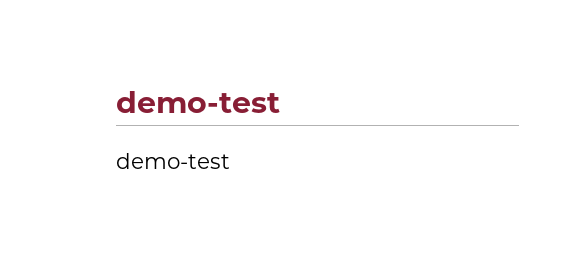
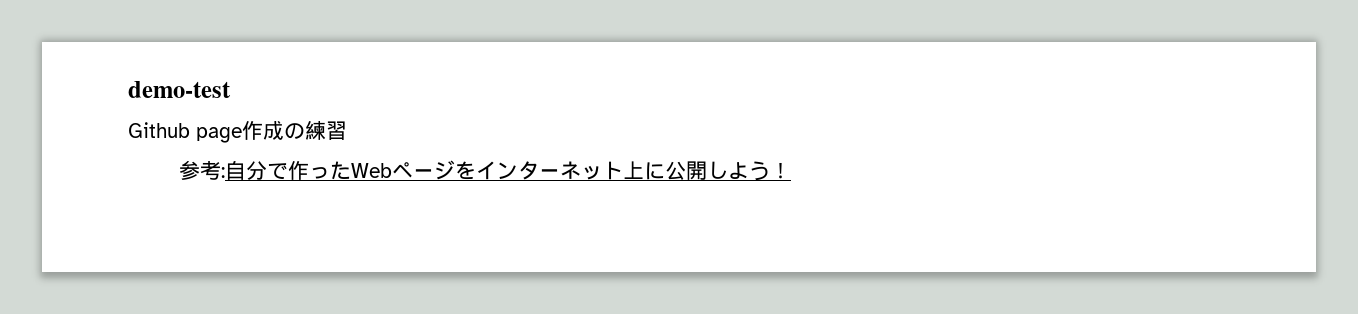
[116,153,230,169] demo-test -> [128,121,347,143] [178,160,791,181] Github page作成の練習 // 参考:自分で作ったWebページをインターネット上に公開しよう！

